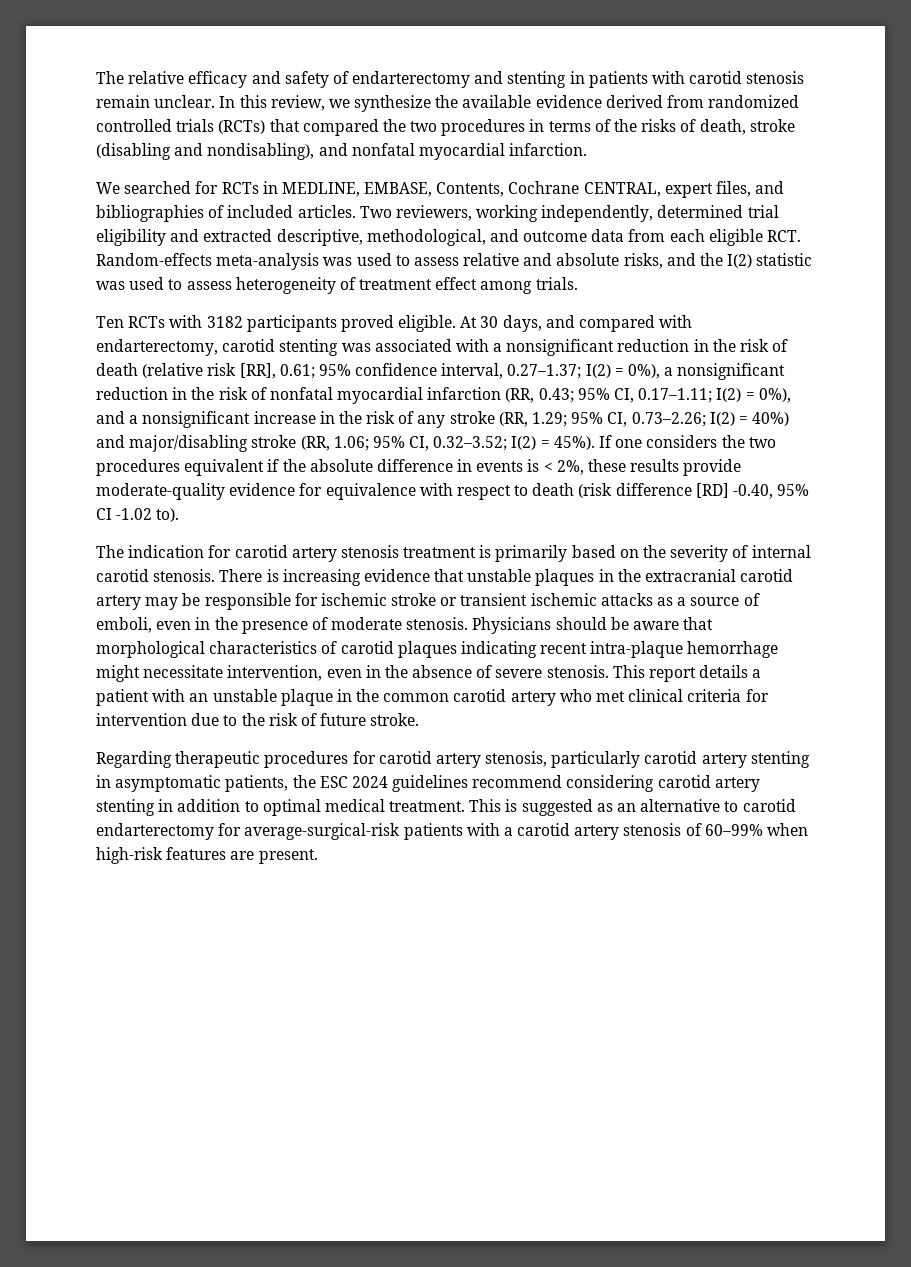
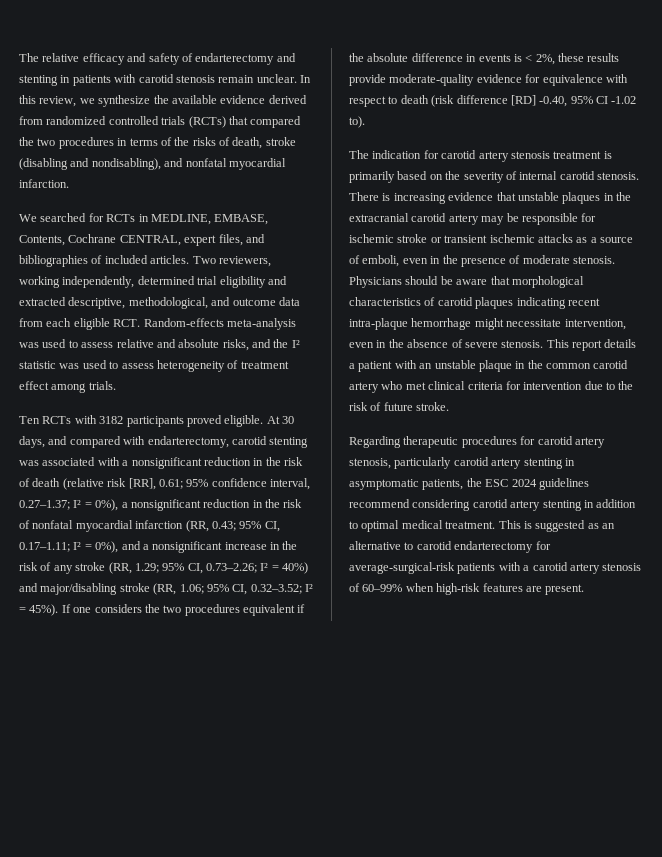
[727,254,753,268] I(2) -> [291,340,300,348] I²
[585,364,611,378] I(2) -> [73,500,82,508] I²
[716,388,742,402] I(2) -> [73,542,82,550] I²
[709,412,735,426] I(2) -> [260,563,269,571] I²
[511,436,537,450] I(2) -> [305,584,313,592] I²

